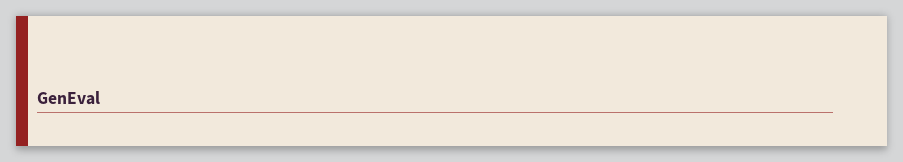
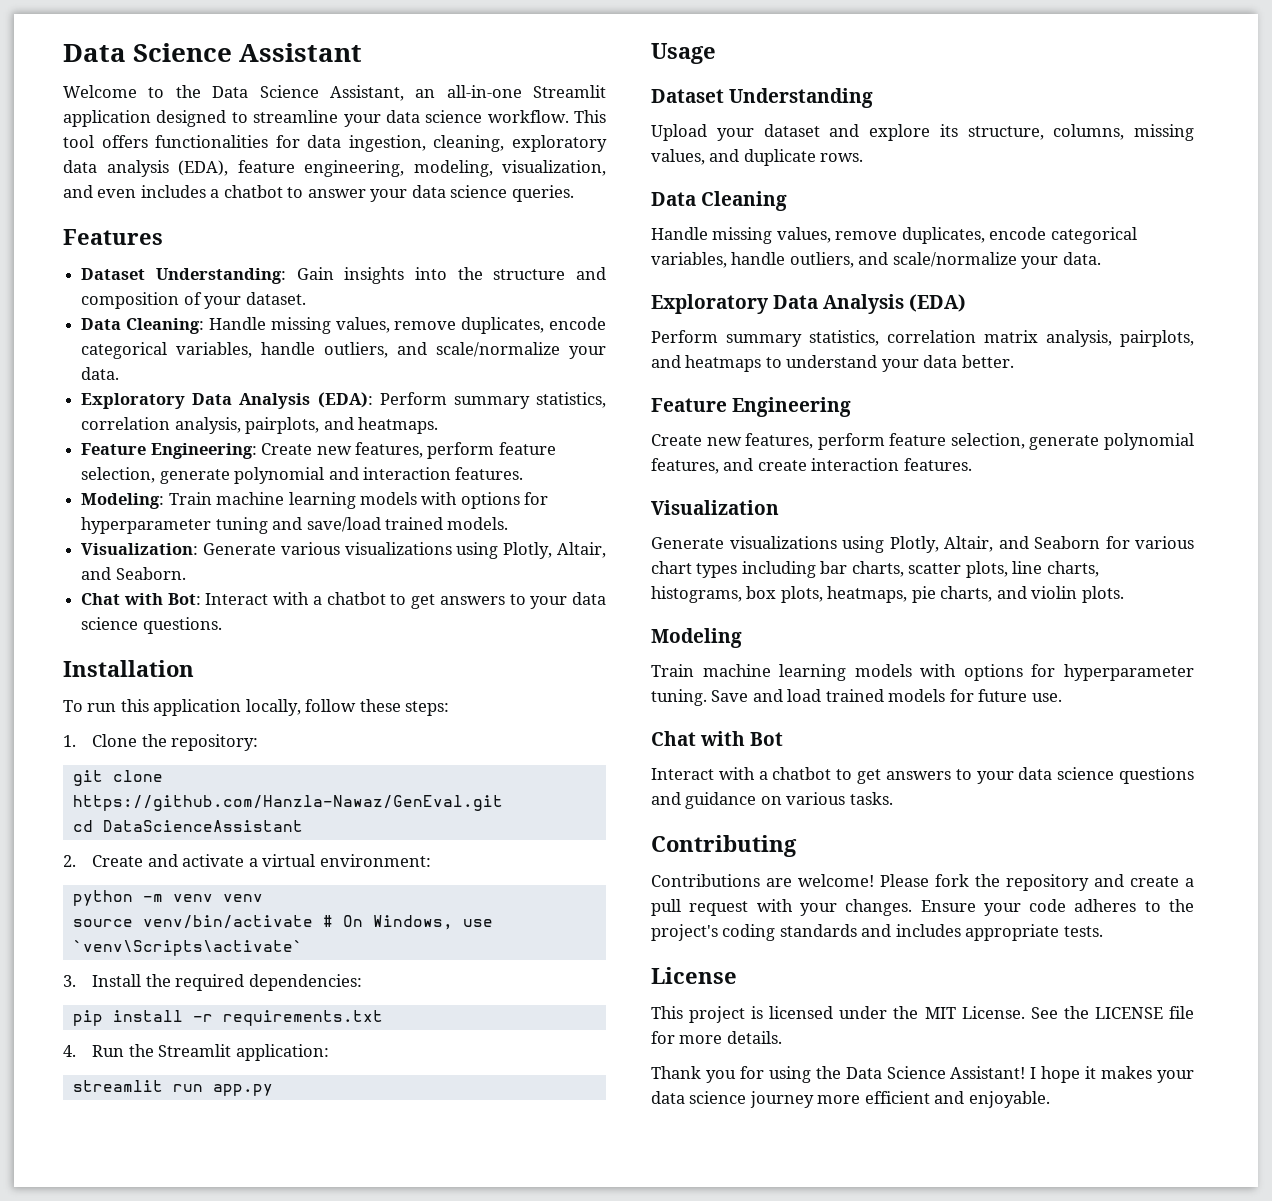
[37,91,100,105] GenEval -> [63,43,363,62] [63,85,606,101] [63,110,606,127] [63,135,607,152] [63,160,606,177] [63,185,574,202] [63,229,163,245] [81,267,606,284] [81,292,306,309] [81,317,606,334] [81,342,606,359] [81,367,120,380] [81,392,606,409] [81,417,438,434] [81,442,556,459] [81,467,524,484] [81,492,549,509] [81,517,509,534] [81,542,606,559] [81,567,186,580] [81,592,607,609] [81,617,222,634] [63,660,194,677] [63,699,450,716] [63,734,259,751] [72,770,163,786] [72,795,503,811] [72,820,303,832] [63,854,431,867] [72,890,263,906] [72,915,493,930] [72,940,303,956] [63,974,362,991] [72,1010,383,1026] [63,1044,329,1061] [72,1080,273,1096] [651,43,716,64] [651,88,874,108] [651,124,1194,141] [651,149,864,166] [651,191,788,211] [651,227,1137,244] [651,252,1101,269] [651,294,967,314] [651,330,1194,347] [651,355,1014,372] [651,397,852,417] [651,433,1194,450] [651,458,972,474] [651,500,779,515] [651,536,1194,553] [651,561,1099,578] [651,586,1124,603] [651,628,742,648] [651,664,1194,681] [651,689,1062,706] [651,731,784,746] [651,767,1194,784] [651,792,893,809] [651,835,797,857] [651,874,1194,891] [651,899,1194,916] [651,924,1103,941] [651,967,737,984] [651,1006,1194,1023] [651,1031,782,1044] [651,1066,1194,1083] [651,1091,1050,1108] Data Science Assistant // Welcome to the Data Science Assistant, an all-in-one Streamlit application designed to streamline your data science workflow. This tool offers functionalities for data ingestion, cleaning, exploratory data analysis (EDA), feature engineering, modeling, visualization, and even includes a chatbot to answer your data science queries. // Features // Dataset Understanding: Gain insights into the structure and composition of your dataset. // Data Cleaning: Handle missing values, remove duplicates, encode categorical variables, handle outliers, and scale/normalize your data. // Exploratory Data Analysis (EDA): Perform summary statistics, correlation analysis, pairplots, and heatmaps. // Feature Engineering: Create new features, perform feature selection, generate polynomial and interaction features. // Modeling: Train machine learning models with options for hyperparameter tuning and save/load trained models. // Visualization: Generate various visualizations using Plotly, Altair, and Seaborn. // Chat with Bot: Interact with a chatbot to get answers to your data science questions. // Installation // To run this application locally, follow these steps: // 1. Clone the repository: // git clone https://github.com/Hanzla-Nawaz/GenEval.git // cd DataScienceAssistant // 2. Create and activate a virtual environment: // python -m venv venv // source venv/bin/activate # On Windows, use `venv\Scripts\activate` // 3. Install the required dependencies: // pip install -r requirements.txt // 4. Run the Streamlit application: // streamlit run app.py // Usage // Dataset Understanding // Upload your dataset and explore its structure, columns, missing values, and duplicate rows. // Data Cleaning // Handle missing values, remove duplicates, encode categorical variables, handle outliers, and scale/normalize your data. // Exploratory Data Analysis (EDA) // Perform summary statistics, correlation matrix analysis, pairplots, and heatmaps to understand your data better. // Feature Engineering // Create new features, perform feature selection, generate polynomial features, and create interaction features. // Visualization // Generate visualizations using Plotly, Altair, and Seaborn for various chart types including bar charts, scatter plots, line charts, histograms, box plots, heatmaps, pie charts, and violin plots. // Modeling // Train machine learning models with options for hyperparameter tuning. Save and load trained models for future use. // Chat with Bot // Interact with a chatbot to get answers to your data science questions and guidance on various tasks. // Contributing // Contributions are welcome! Please fork the repository and create a pull request with your changes. Ensure your code adheres to the project's coding standards and includes appropriate tests. // License // This project is licensed under the MIT License. See the LICENSE file for more details. // Thank you for using the Data Science Assistant! I hope it makes your data science journey more efficient and enjoyable.

